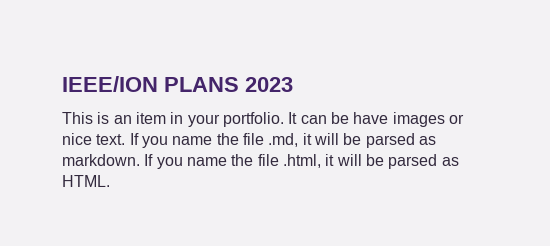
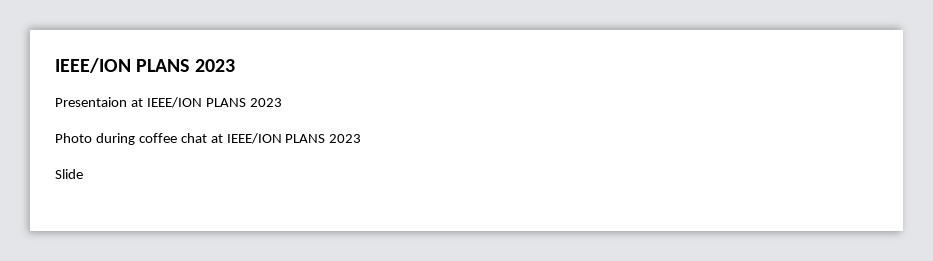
[62,76,293,92] [62,112,464,127] [62,133,436,148] [62,154,459,169] [62,175,110,187] IEEE/ION PLANS 2023 // This is an item in your portfolio. It can be have images or nice text. If you name the file .md, it will be parsed as markdown. If you name the file .html, it will be parsed as HTML. -> [55,58,235,73] [55,97,282,108] [55,133,362,145] [55,169,83,179] IEEE/ION PLANS 2023 // Presentaion at IEEE/ION PLANS 2023 // Photo during coffee chat at IEEE/ION PLANS 2023 // Slide

